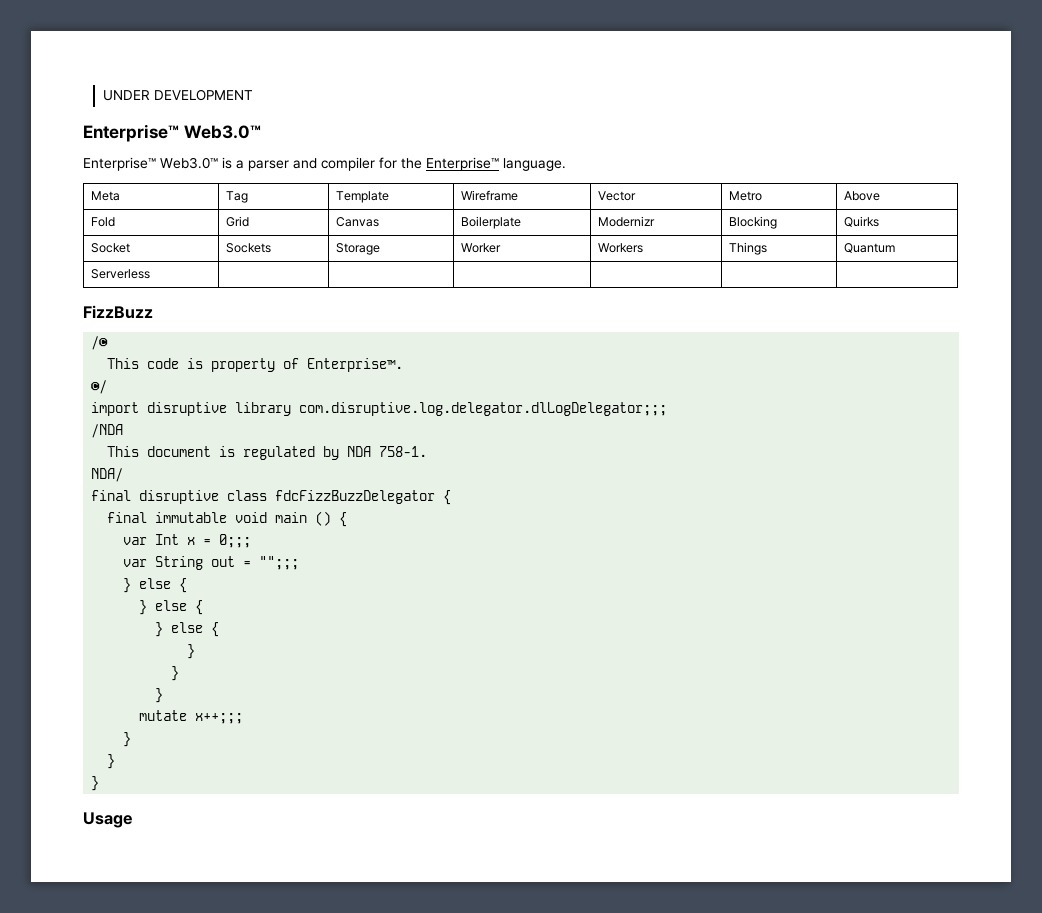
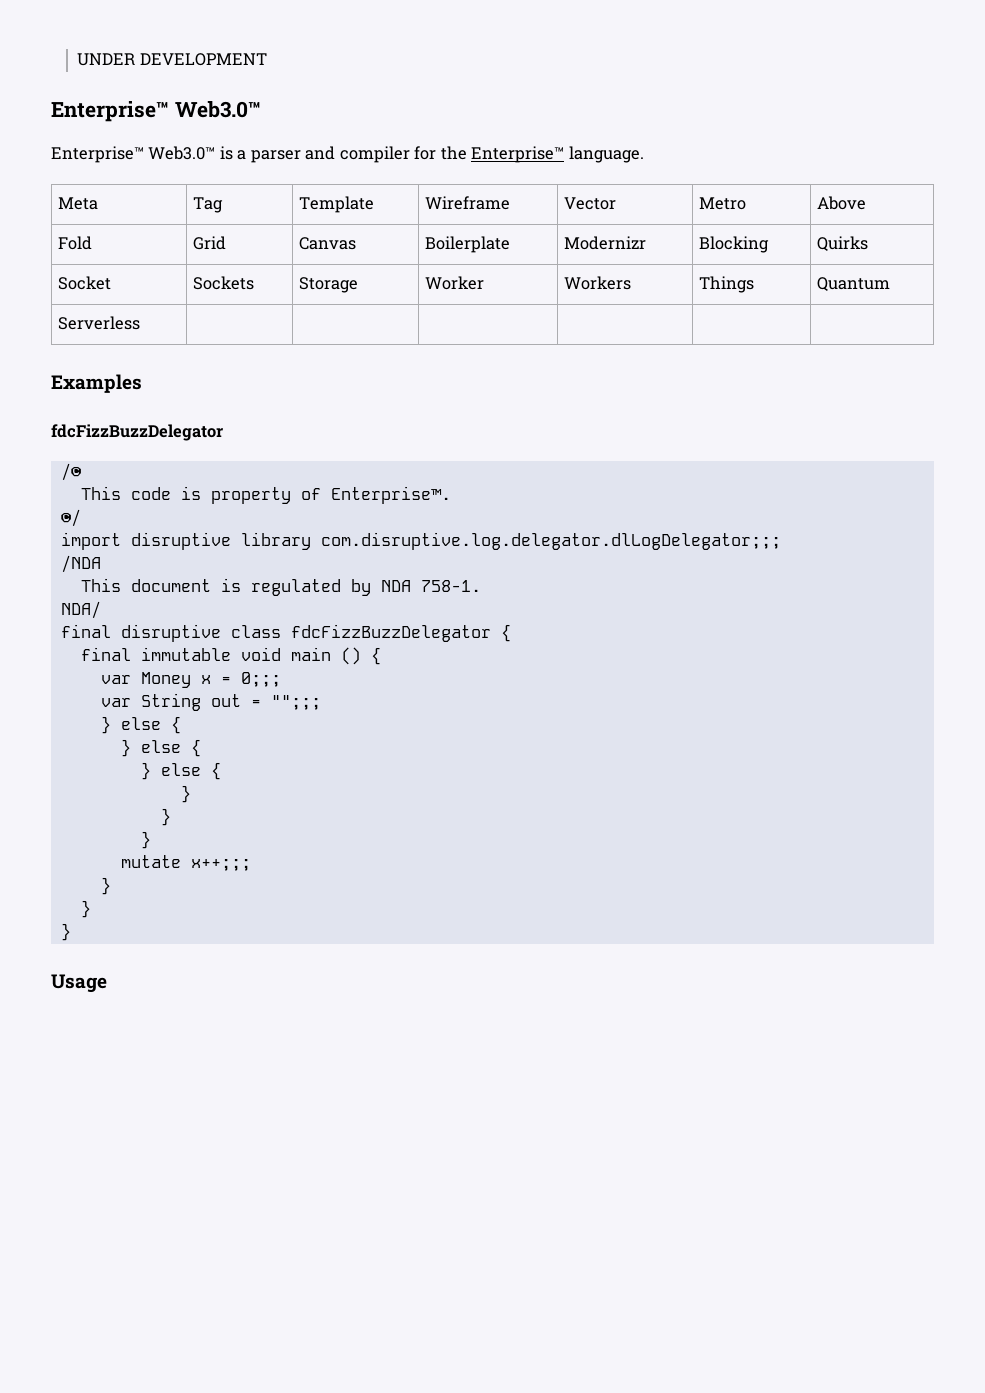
[83,305,153,319] FizzBuzz -> [51,374,142,393] [51,424,223,441] Examples // fdcFizzBuzzDelegator
[155,534,180,545] Int -> [140,672,191,688] Money

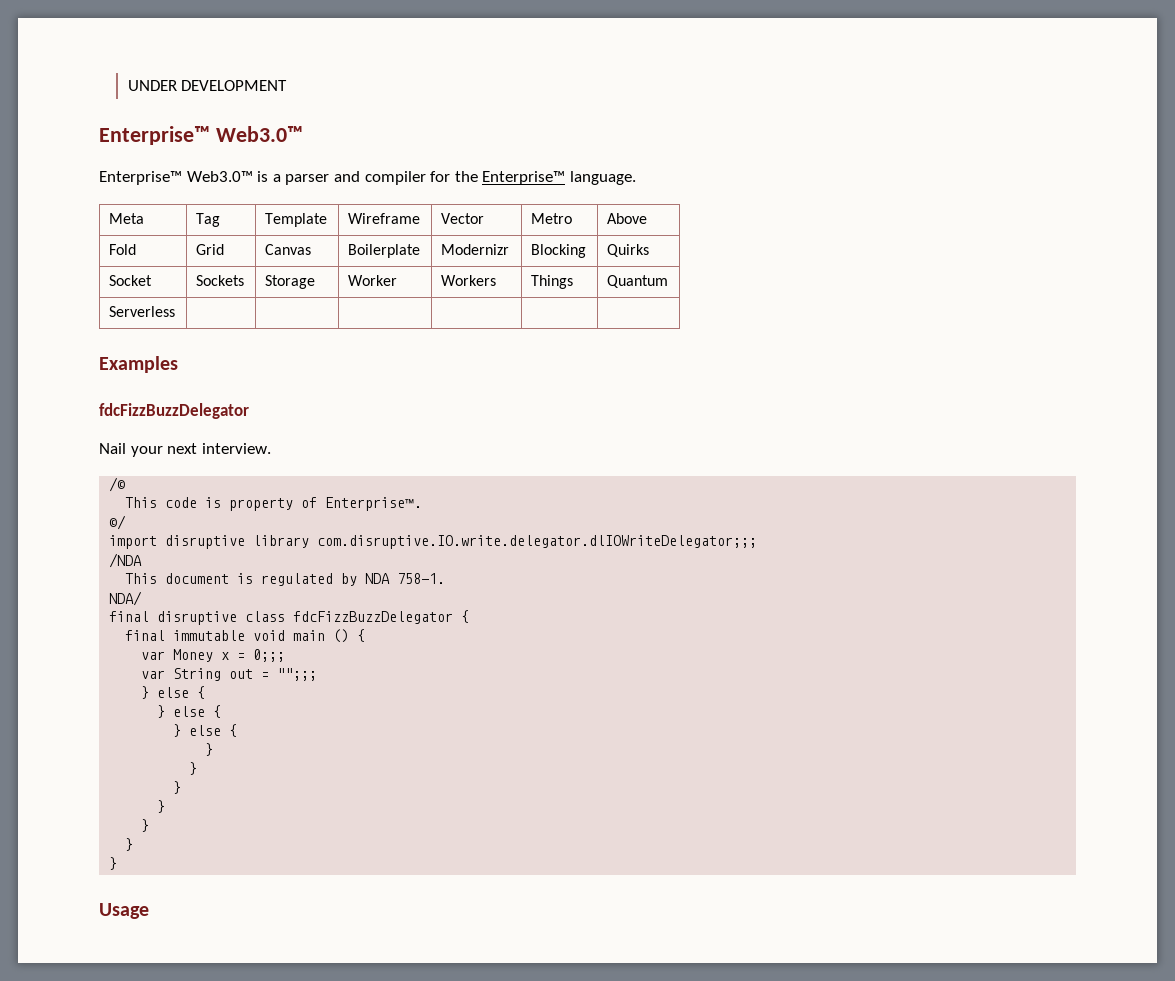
(223, 432) none -> [99,443,271,457] // Nail your next interview.
[320,532,781,550] com.disruptive.log.delegator.dlLogDelegator;;; -> [317,535,758,549] com.disruptive.IO.write.delegator.dlIOWriteDelegator;;;
[120,855,251,871] mutate x++;;; -> [157,800,166,813] }

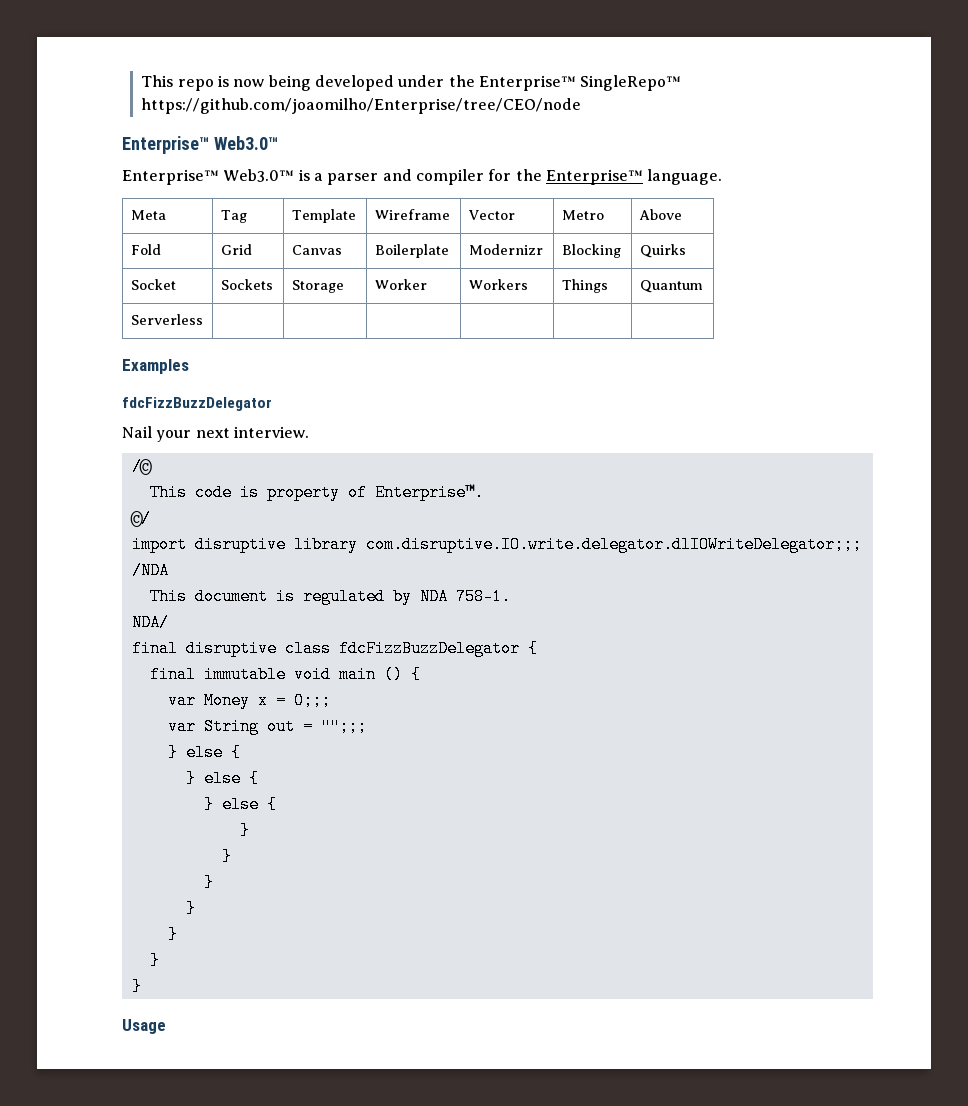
[127,80,288,91] UNDER DEVELOPMENT -> [141,75,682,91] [141,98,582,114] This repo is now being developed under the Enterprise™ SingleRepo™ https://github.com/joaomilho/Enterprise/tree/CEO/node

